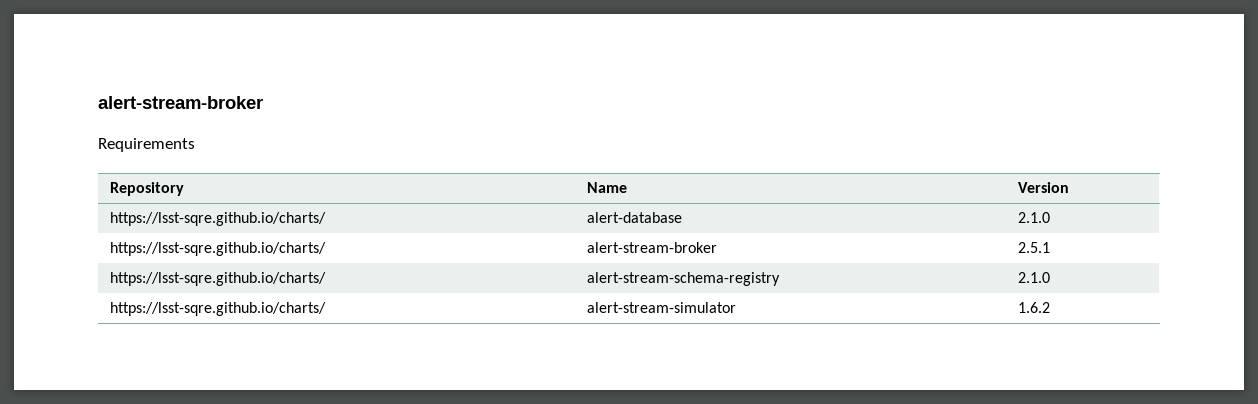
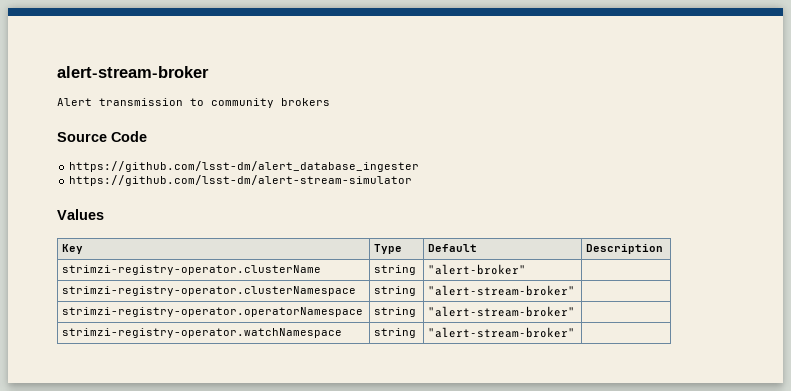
[98,138,195,152] [110,182,185,196] [587,182,628,193] [1018,182,1070,193] [110,212,327,226] [587,212,683,223] [1018,212,1051,223] [110,242,327,256] [587,242,718,253] [1018,242,1051,253] [110,272,327,286] [587,272,781,286] [1018,272,1051,283] [110,302,327,316] [587,302,737,313] [1018,302,1051,313] Requirements // Repository | Name | Version // https://lsst-sqre.github.io/charts/ | alert-database | 2.1.0 // https://lsst-sqre.github.io/charts/ | alert-stream-broker | 2.5.1 // https://lsst-sqre.github.io/charts/ | alert-stream-schema-registry | 2.1.0 // https://lsst-sqre.github.io/charts/ | alert-stream-simulator | 1.6.2 -> [57,98,330,108] [57,131,147,142] [69,161,420,172] [69,175,413,186] [57,209,104,220] [62,244,84,254] [374,244,403,254] [428,244,478,252] [586,244,664,254] [62,265,322,275] [374,265,417,275] [428,264,527,275] [62,286,357,296] [374,286,417,296] [428,285,576,296] [62,307,364,317] [374,307,417,317] [428,306,576,317] [62,328,343,338] [374,328,417,338] [428,327,576,338] Alert transmission to community brokers // Source Code // https://github.com/lsst-dm/alert_database_ingester // https://github.com/lsst-dm/alert-stream-simulator // Values // Key | Type | Default | Description // strimzi-registry-operator.clusterName | string | "alert-broker" | // strimzi-registry-operator.clusterNamespace | string | "alert-stream-broker" | // strimzi-registry-operator.operatorNamespace | string | "alert-stream-broker" | // strimzi-registry-operator.watchNamespace | string | "alert-stream-broker" |

